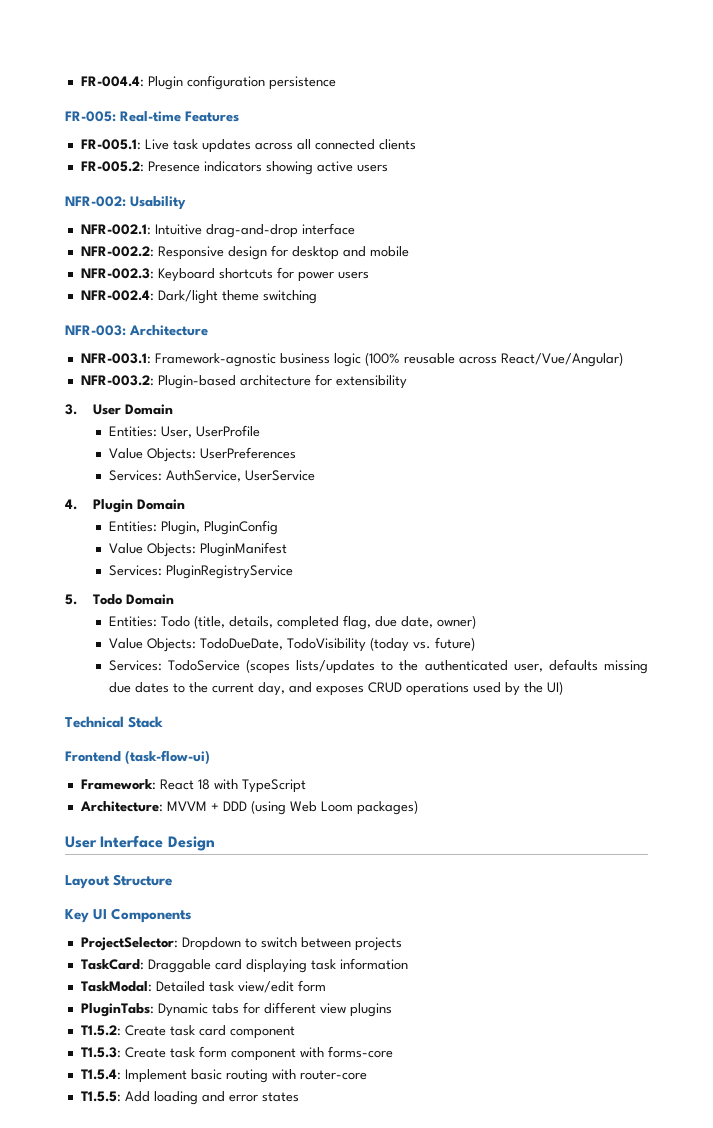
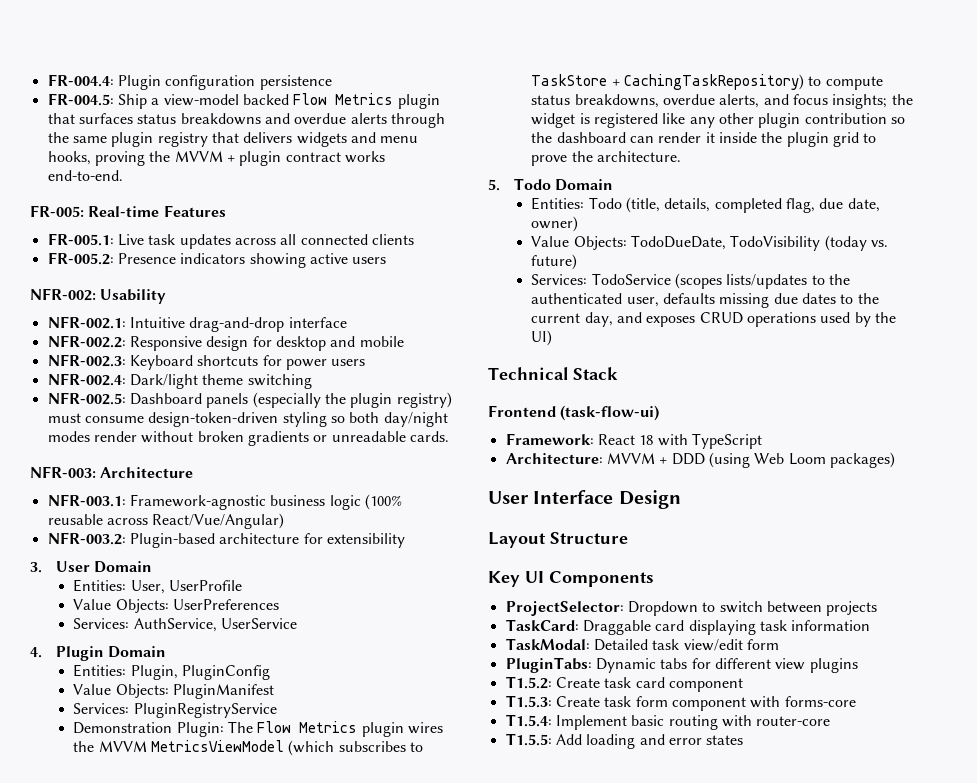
(336, 83) none -> [47,93,440,109] [47,113,445,128] [47,132,419,147] [47,151,385,166] [47,170,123,181] // FR-004.5: Ship a view-model backed Flow Metrics plugin that surfaces status breakdowns and overdue alerts through the same plugin registry that delivers widgets and menu hooks, proving the MVVM + plugin contract works end-to-end.
(317, 297) none -> [47,392,452,408] [47,412,448,427] [47,431,449,446] // NFR-002.5: Dashboard panels (especially the plugin registry) must consume design-token-driven styling so both day/night modes render without broken gradients or unreadable cards.
(293, 572) none -> [73,721,443,737] [73,740,423,756] [531,74,883,90] [531,94,913,109] [531,113,905,128] [531,132,877,147] [531,151,681,166] // Demonstration Plugin: The Flow Metrics plugin wires the MVVM MetricsViewModel (which subscribes to TaskStore + CachingTaskRepository) to compute status breakdowns, overdue alerts, and focus insights; the widget is registered like any other plugin contribution so the dashboard can render it inside the plugin grid to prove the architecture.

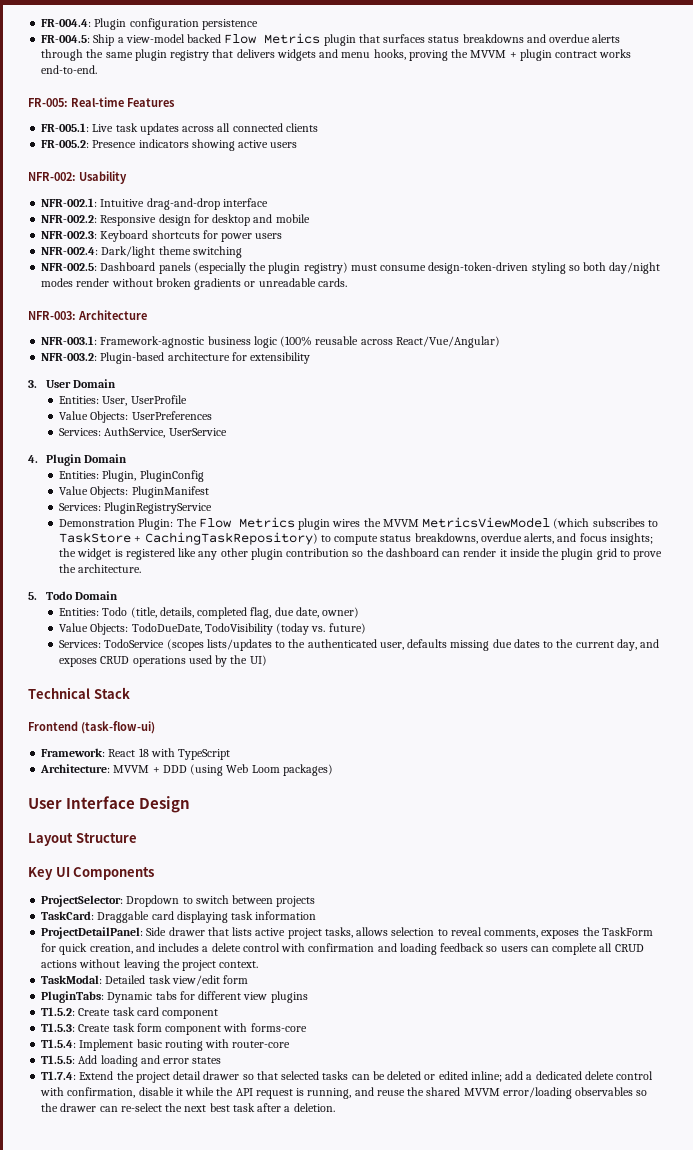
(871, 625) none -> [41,927,653,939] [41,943,644,955] [41,959,259,971] // ProjectDetailPanel: Side drawer that lists active project tasks, allows selection to reveal comments, exposes the TaskForm for quick creation, and includes a delete control with confirmation and loading feedback so users can complete all CRUD actions without leaving the project context.
(744, 740) none -> [41,1071,654,1083] [40,1087,648,1099] [41,1103,335,1112] // T1.7.4: Extend the project detail drawer so that selected tasks can be deleted or edited inline; add a dedicated delete control with confirmation, disable it while the API request is running, and reuse the shared MVVM error/loading observables so the drawer can re-select the next best task after a deletion.

